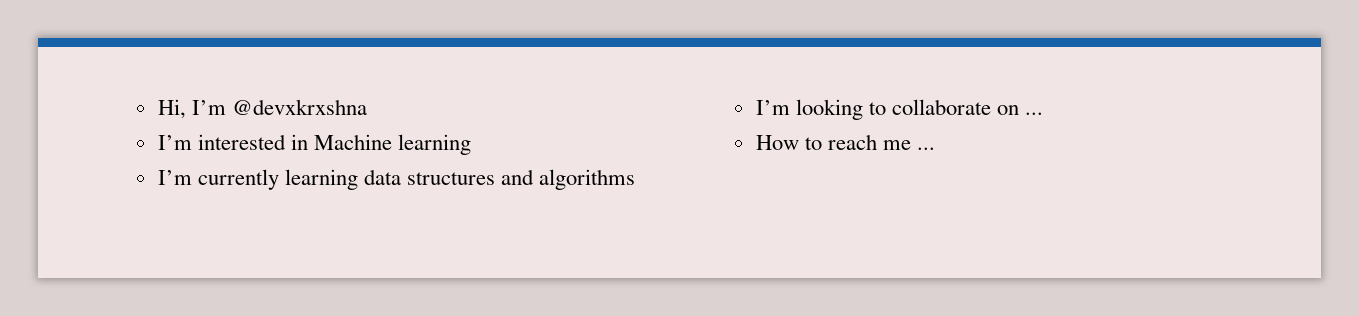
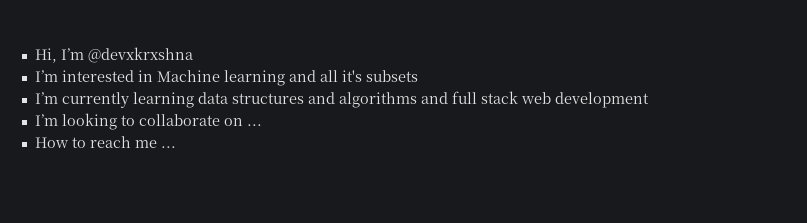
(472, 144) none -> [288,70,418,82] and all it's subsets
(636, 179) none -> [420,91,649,108] and full stack web development

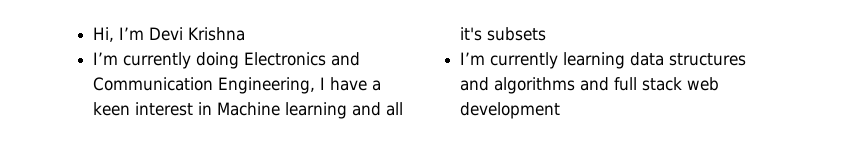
[87,47,193,63] [34,70,134,82] @devxkrxshna // I’m interested -> [149,27,246,41] [93,52,361,69] [93,77,382,94] [93,102,194,116] Devi Krishna // I’m currently doing Electronics and Communication Engineering, I have a keen interest
[34,113,262,130] [34,136,176,148] // I’m looking to collaborate on ... // How to reach me ... -> (561, 110) none

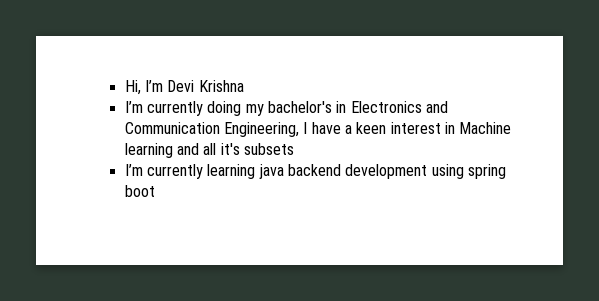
(240, 60) none -> [245,101,347,116] my bachelor's in
[630,52,747,66] [460,77,720,94] [460,102,561,119] data structures and algorithms and full stack web development -> [258,164,506,179] [124,185,155,197] java backend development using spring boot

